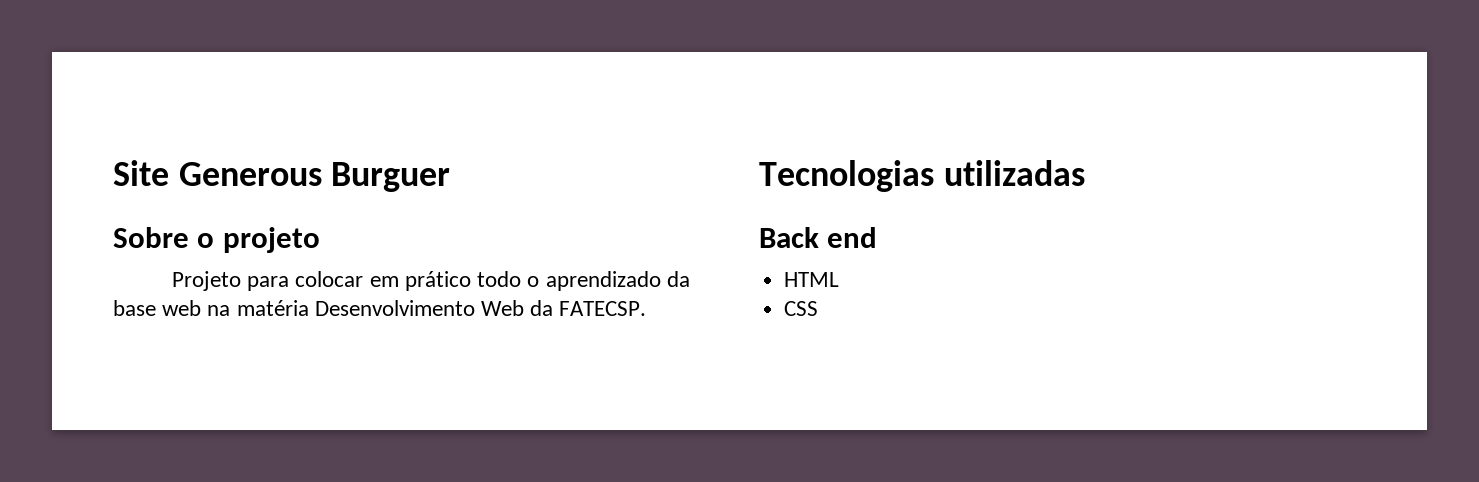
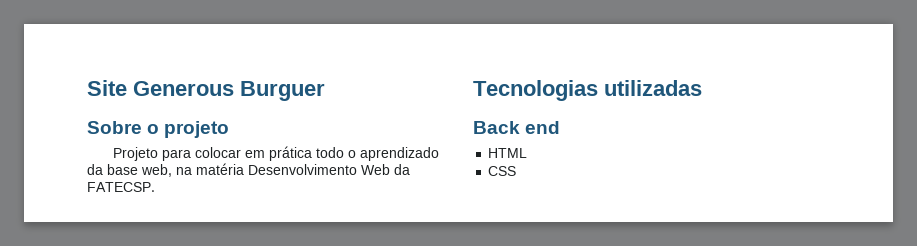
[404,271,471,291] prático -> [268,146,312,161] prática
[162,300,202,316] web -> [141,164,172,177] web,

